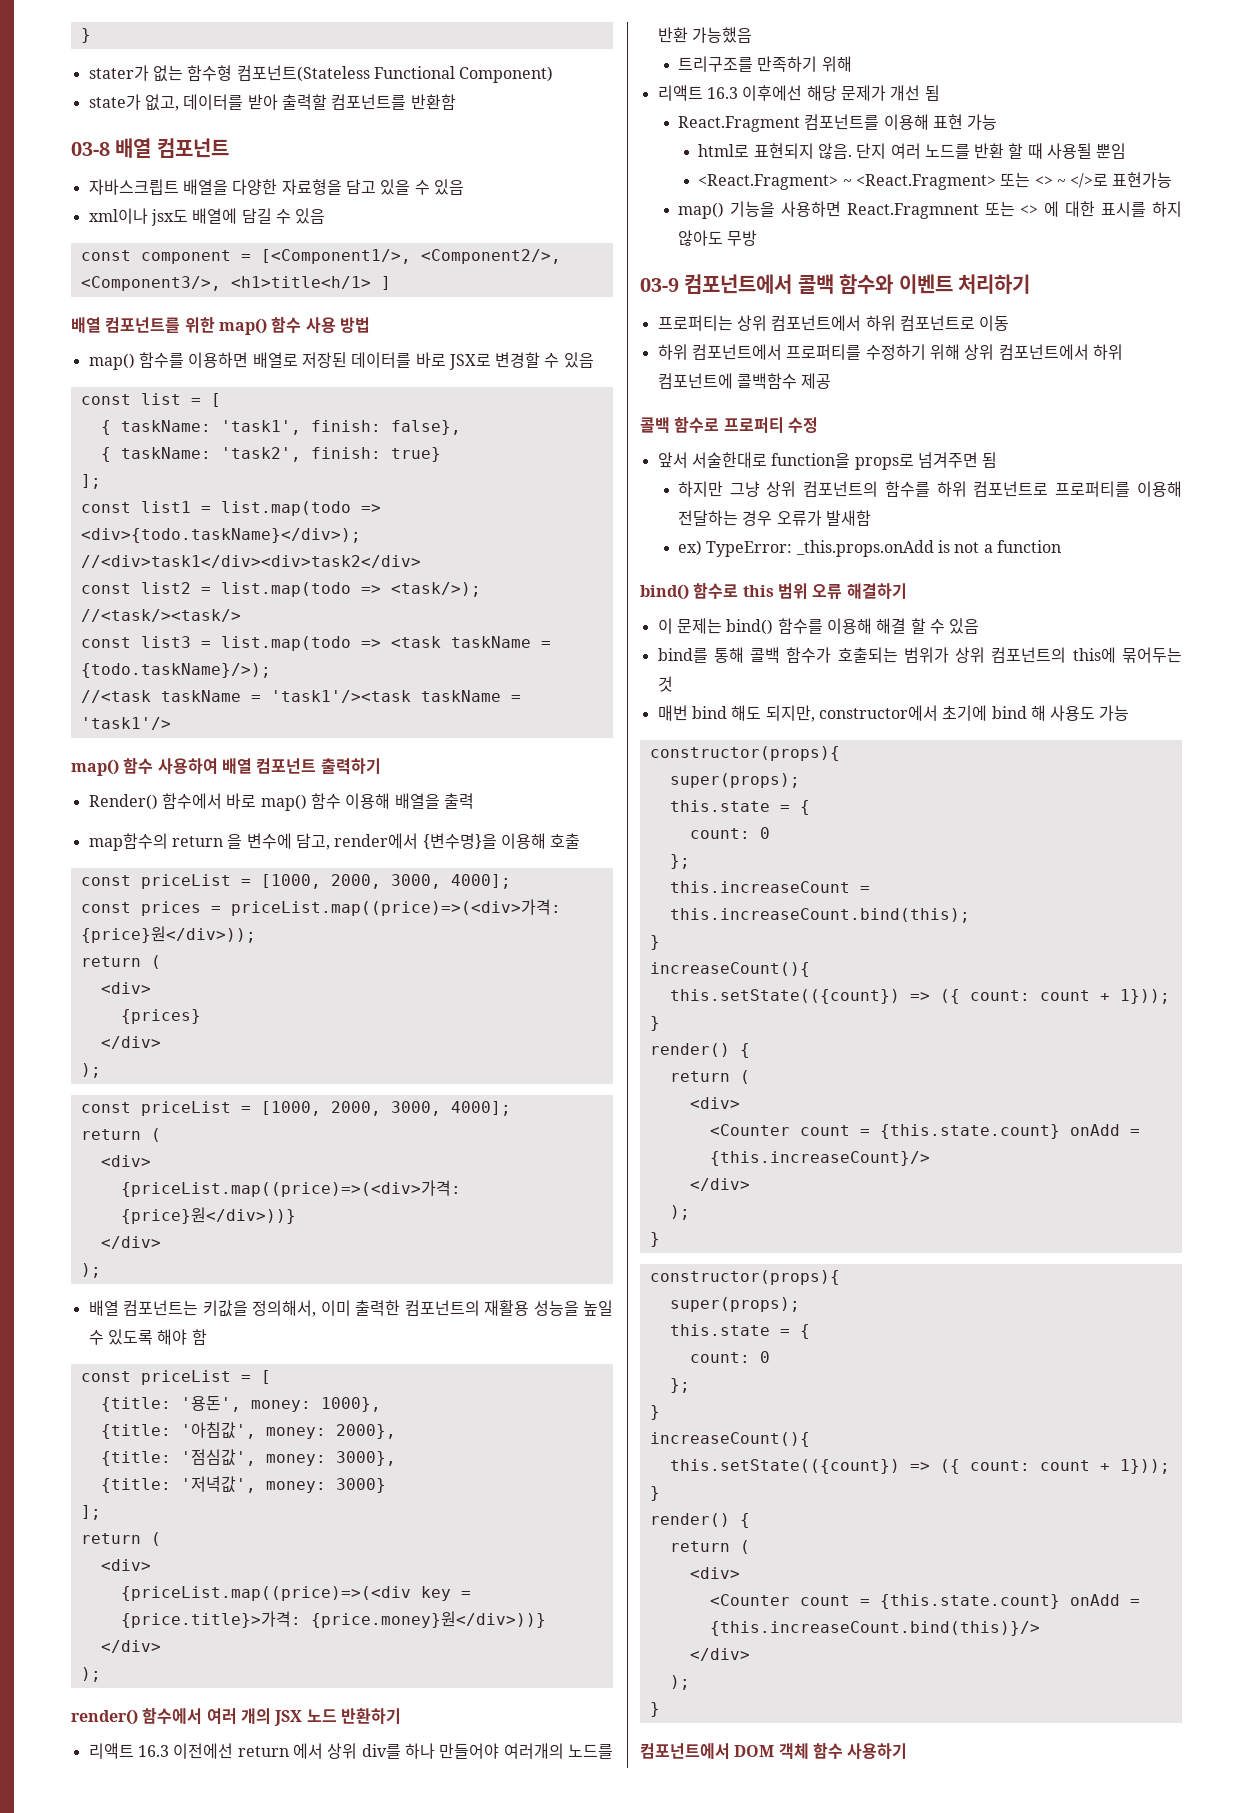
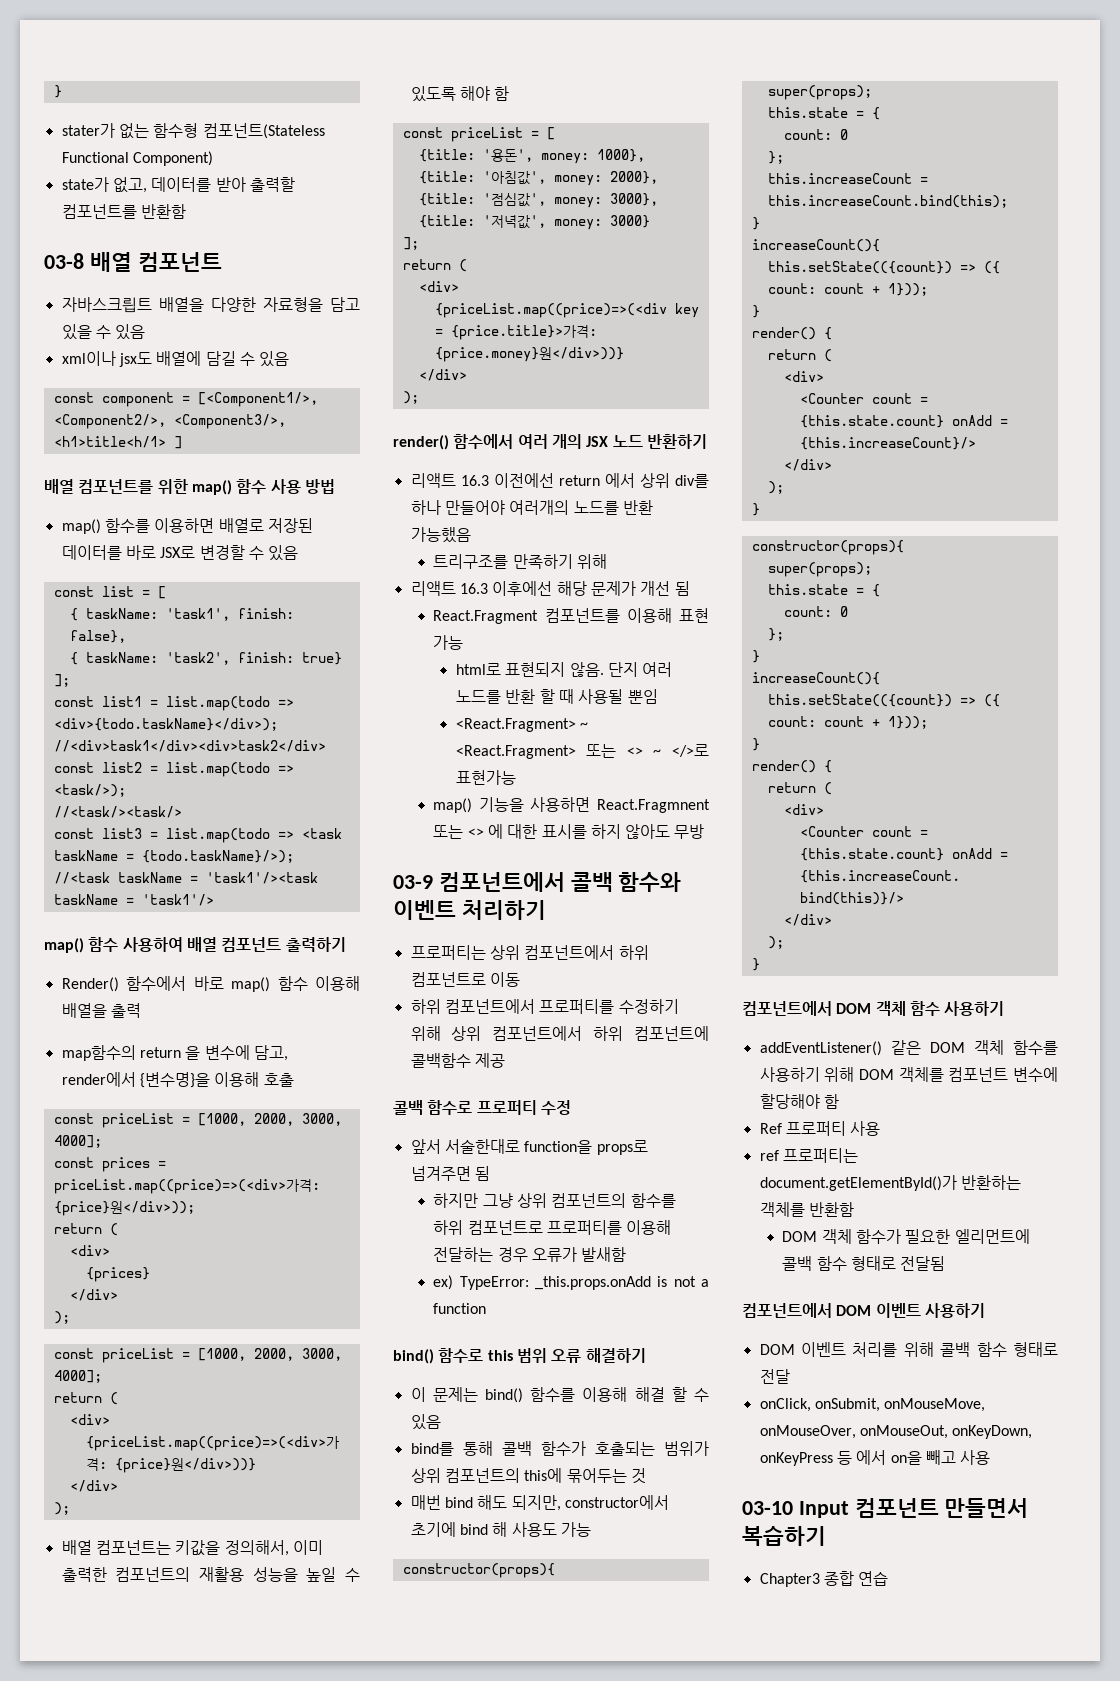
(908, 1751) none -> [759,1040,1058,1056] [759,1067,1058,1082] [759,1094,839,1109] [759,1121,881,1136] [759,1148,858,1163] [759,1175,1021,1191] [759,1202,854,1217] [782,1229,1030,1244] [782,1256,946,1271] [742,1303,985,1318] [759,1342,1058,1357] [759,1369,790,1384] [759,1398,986,1412] [759,1425,1033,1439] [759,1450,991,1466] [742,1498,1029,1518] [742,1526,826,1546] [759,1571,889,1587] // addEventListener() 같은 DOM 객체 함수를 사용하기 위해 DOM 객체를 컴포넌트 변수에 할당해야 함 // Ref 프로퍼티 사용 // ref 프로퍼티는 document.getElementById()가 반환하는 객체를 반환함 // DOM 객체 함수가 필요한 엘리먼트에 콜백 함수 형태로 전달됨 // 컴포넌트에서 DOM 이벤트 사용하기 // DOM 이벤트 처리를 위해 콜백 함수 형태로 전달 // onClick, onSubmit, onMouseMove, onMouseOver, onMouseOut, onKeyDown, onKeyPress 등 에서 on을 빼고 사용 // 03-10 Input 컴포넌트 만들면서 복습하기 // Chapter3 종합 연습

